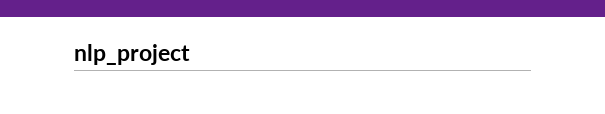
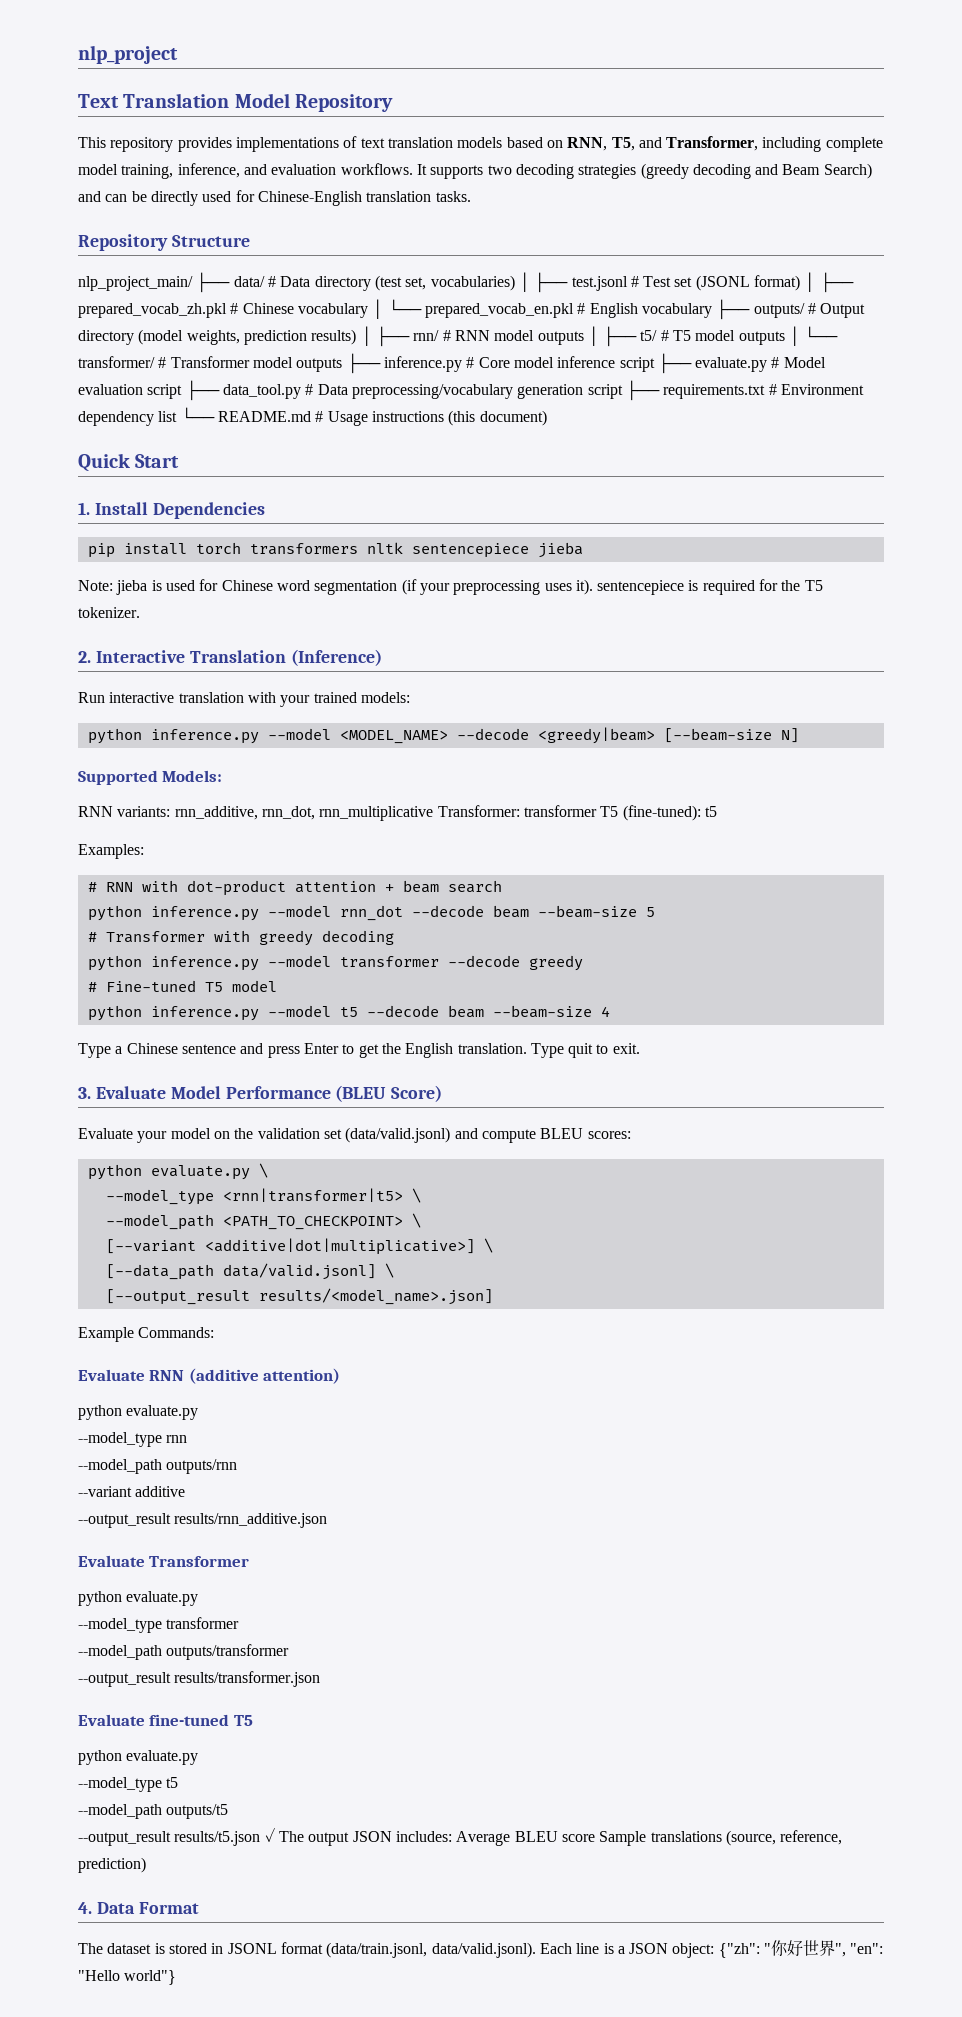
(190, 54) none -> [78,93,393,112] [78,136,883,152] [78,163,872,179] [78,190,471,206] [78,234,250,251] [78,272,854,293] [78,299,866,320] [78,326,839,347] [78,353,826,374] [78,380,864,401] [78,407,547,426] [78,453,180,472] [78,502,265,519] [87,542,583,558] [78,579,823,595] [78,607,140,618] [78,649,382,666] [78,692,410,707] [87,727,799,744] [78,770,223,785] [78,805,717,821] [78,844,144,859] [87,880,502,896] [87,905,655,921] [87,930,394,946] [87,955,583,971] [87,980,277,992] [87,1005,610,1021] [78,1043,640,1058] [78,1085,443,1102] [78,1127,631,1143] [87,1163,268,1180] [105,1188,421,1205] [105,1213,421,1230] [105,1238,493,1255] [105,1263,394,1280] [105,1288,493,1305] [78,1327,215,1342] [78,1368,341,1384] [78,1405,199,1420] [78,1432,188,1447] [78,1459,238,1474] [78,1486,186,1497] [78,1513,328,1528] [78,1555,250,1567] [78,1591,199,1606] [78,1617,240,1633] [78,1644,290,1660] [78,1671,321,1687] [78,1714,253,1726] [78,1750,199,1765] [78,1777,179,1792] [78,1804,229,1819] [78,1827,843,1846] [78,1857,146,1873] [78,1902,199,1914] [78,1940,884,1958] [78,1970,177,1985] // Text Translation Model Repository // This repository provides implementations of text translation models based on RNN, T5, and Transformer, including complete model training, inference, and evaluation workflows. It supports two decoding strategies (greedy decoding and Beam Search) and can be directly used for Chinese-English translation tasks. // Repository Structure // nlp_project_main/ ├── data/ # Data directory (test set, vocabularies) │ ├── test.jsonl # Test set (JSONL format) │ ├── prepared_vocab_zh.pkl # Chinese vocabulary │ └── prepared_vocab_en.pkl # English vocabulary ├── outputs/ # Output directory (model weights, prediction results) │ ├── rnn/ # RNN model outputs │ ├── t5/ # T5 model outputs │ └── transformer/ # Transformer model outputs ├── inference.py # Core model inference script ├── evaluate.py # Model evaluation script ├── data_tool.py # Data preprocessing/vocabulary generation script ├── requirements.txt # Environment dependency list └── README.md # Usage instructions (this document) // Quick Start // 1. Install Dependencies // pip install torch transformers nltk sentencepiece jieba // Note: jieba is used for Chinese word segmentation (if your preprocessing uses it). sentencepiece is required for the T5 tokenizer. // 2. Interactive Translation (Inference) // Run interactive translation with your trained models: // python inference.py --model <MODEL_NAME> --decode <greedy|beam> [--beam-size N] // Supported Models: // RNN variants: rnn_additive, rnn_dot, rnn_multiplicative Transformer: transformer T5 (fine-tuned): t5 // Examples: // # RNN with dot-product attention + beam search // python inference.py --model rnn_dot --decode beam --beam-size 5 // # Transformer with greedy decoding // python inference.py --model transformer --decode greedy // # Fine-tuned T5 model // python inference.py --model t5 --decode beam --beam-size 4 // Type a Chinese sentence and press Enter to get the English translation. Type quit to exit. // 3. Evaluate Model Performance (BLEU Score) // Evaluate your model on the validation set (data/valid.jsonl) and compute BLEU scores: // python evaluate.py \ // --model_type <rnn|transformer|t5> \ // --model_path <PATH_TO_CHECKPOINT> \ // [--variant <additive|dot|multiplicative>] \ // [--data_path data/valid.jsonl] \ // [--output_result results/<model_name>.json] // Example Commands: // Evaluate RNN (additive attention) // python evaluate.py // --model_type rnn // --model_path outputs/rnn // --variant additive // --output_result results/rnn_additive.json // Evaluate Transformer // python evaluate.py // --model_type transformer // --model_path outputs/transformer // --output_result results/transformer.json // Evaluate fine-tuned T5 // python evaluate.py // --model_type t5 // --model_path outputs/t5 // --output_result results/t5.json ✓ The output JSON includes: Average BLEU score Sample translations (source, reference, prediction) // 4. Data Format // The dataset is stored in JSONL format (data/train.jsonl, data/valid.jsonl). Each line is a JSON object: {"zh": "你好世界", "en": "Hello world"}

